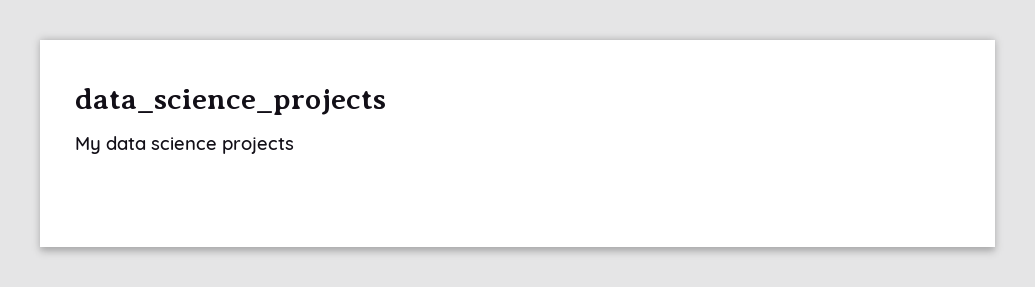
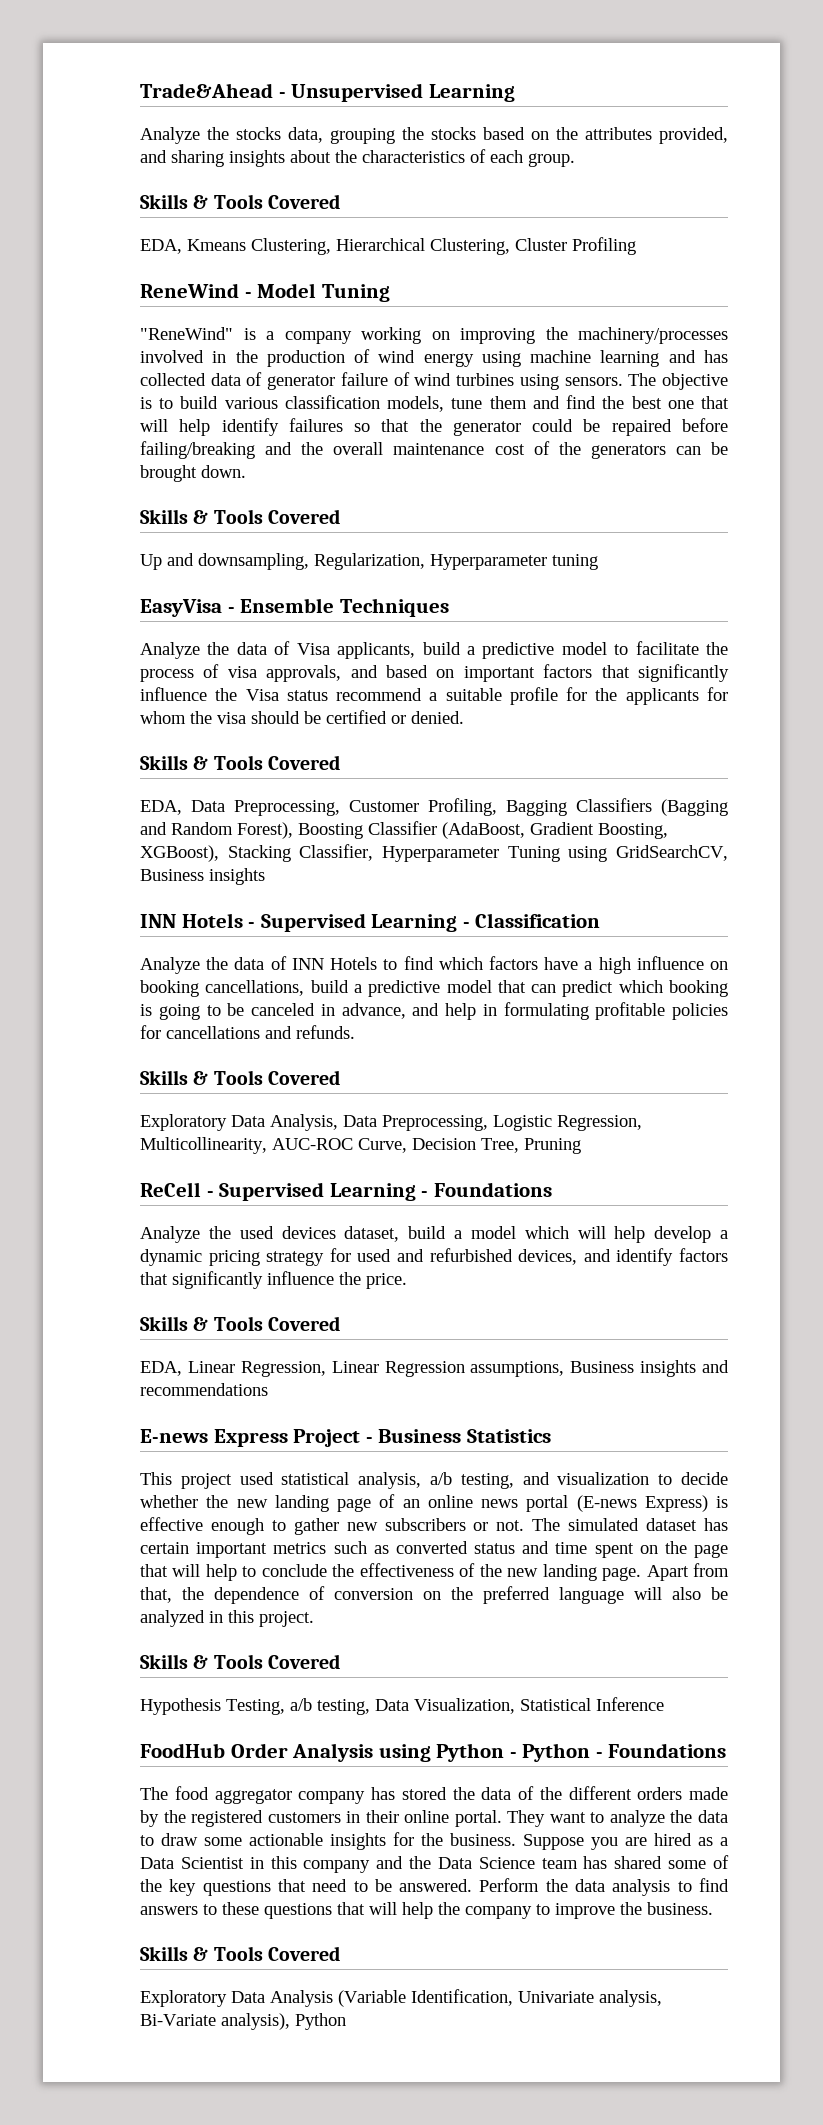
[75,88,386,115] [75,136,294,154] data_science_projects // My data science projects -> [140,83,515,102] [140,127,728,144] [140,149,575,167] [140,194,340,209] [140,237,636,255] [140,283,390,302] [140,327,728,344] [140,349,728,367] [140,372,729,390] [140,395,729,412] [140,418,728,436] [140,441,729,459] [140,465,246,482] [140,509,340,524] [140,553,598,570] [140,598,449,617] [140,641,729,659] [140,664,729,682] [140,687,728,705] [140,710,464,724] [140,755,340,770] [140,798,728,816] [140,821,668,839] [140,844,728,862] [140,868,265,885] [140,913,601,932] [140,956,729,974] [140,980,728,997] [140,1002,728,1020] [140,1025,355,1039] [140,1070,340,1085] [140,1114,642,1131] [140,1137,581,1154] [140,1182,552,1201] [140,1226,728,1243] [140,1248,729,1266] [140,1271,407,1289] [140,1316,340,1331] [140,1360,729,1377] [140,1383,268,1396] [140,1429,551,1447] [140,1472,728,1489] [140,1494,728,1512] [140,1517,729,1535] [140,1541,728,1558] [140,1563,729,1581] [140,1586,728,1604] [140,1610,314,1627] [140,1654,340,1669] [140,1697,664,1715] [140,1743,727,1762] [140,1786,728,1804] [140,1810,729,1827] [140,1832,728,1850] [140,1855,729,1873] [140,1878,729,1896] [140,1902,713,1919] [140,1946,340,1961] [140,1989,662,2007] [140,2013,346,2030] Trade&Ahead - Unsupervised Learning // Analyze the stocks data, grouping the stocks based on the attributes provided, and sharing insights about the characteristics of each group. // Skills & Tools Covered // EDA, Kmeans Clustering, Hierarchical Clustering, Cluster Profiling // ReneWind - Model Tuning // "ReneWind" is a company working on improving the machinery/processes involved in the production of wind energy using machine learning and has collected data of generator failure of wind turbines using sensors. The objective is to build various classification models, tune them and find the best one that will help identify failures so that the generator could be repaired before failing/breaking and the overall maintenance cost of the generators can be brought down. // Skills & Tools Covered // Up and downsampling, Regularization, Hyperparameter tuning // EasyVisa - Ensemble Techniques // Analyze the data of Visa applicants, build a predictive model to facilitate the process of visa approvals, and based on important factors that significantly influence the Visa status recommend a suitable profile for the applicants for whom the visa should be certified or denied. // Skills & Tools Covered // EDA, Data Preprocessing, Customer Profiling, Bagging Classifiers (Bagging and Random Forest), Boosting Classifier (AdaBoost, Gradient Boosting, XGBoost), Stacking Classifier, Hyperparameter Tuning using GridSearchCV, Business insights // INN Hotels - Supervised Learning - Classification // Analyze the data of INN Hotels to find which factors have a high influence on booking cancellations, build a predictive model that can predict which booking is going to be canceled in advance, and help in formulating profitable policies for cancellations and refunds. // Skills & Tools Covered // Exploratory Data Analysis, Data Preprocessing, Logistic Regression, Multicollinearity, AUC-ROC Curve, Decision Tree, Pruning // ReCell - Supervised Learning - Foundations // Analyze the used devices dataset, build a model which will help develop a dynamic pricing strategy for used and refurbished devices, and identify factors that significantly influence the price. // Skills & Tools Covered // EDA, Linear Regression, Linear Regression assumptions, Business insights and recommendations // E-news Express Project - Business Statistics // This project used statistical analysis, a/b testing, and visualization to decide whether the new landing page of an online news portal (E-news Express) is effective enough to gather new subscribers or not. The simulated dataset has certain important metrics such as converted status and time spent on the page that will help to conclude the effectiveness of the new landing page. Apart from that, the dependence of conversion on the preferred language will also be analyzed in this project. // Skills & Tools Covered // Hypothesis Testing, a/b testing, Data Visualization, Statistical Inference // FoodHub Order Analysis using Python - Python - Foundations // The food aggregator company has stored the data of the different orders made by the registered customers in their online portal. They want to analyze the data to draw some actionable insights for the business. Suppose you are hired as a Data Scientist in this company and the Data Science team has shared some of the key questions that need to be answered. Perform the data analysis to find answers to these questions that will help the company to improve the business. // Skills & Tools Covered // Exploratory Data Analysis (Variable Identification, Univariate analysis, Bi-Variate analysis), Python

